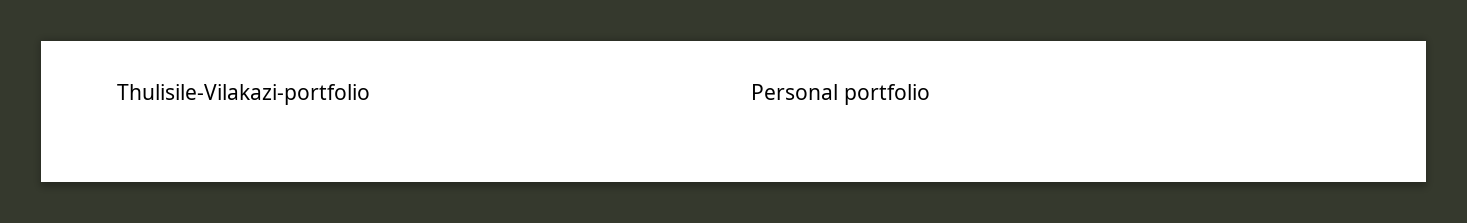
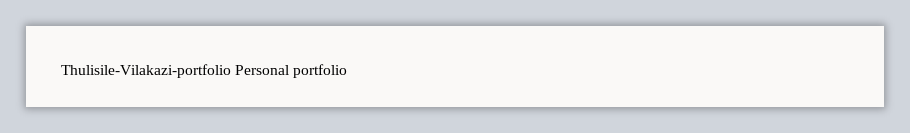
(370, 94) // -> (231, 71) none

